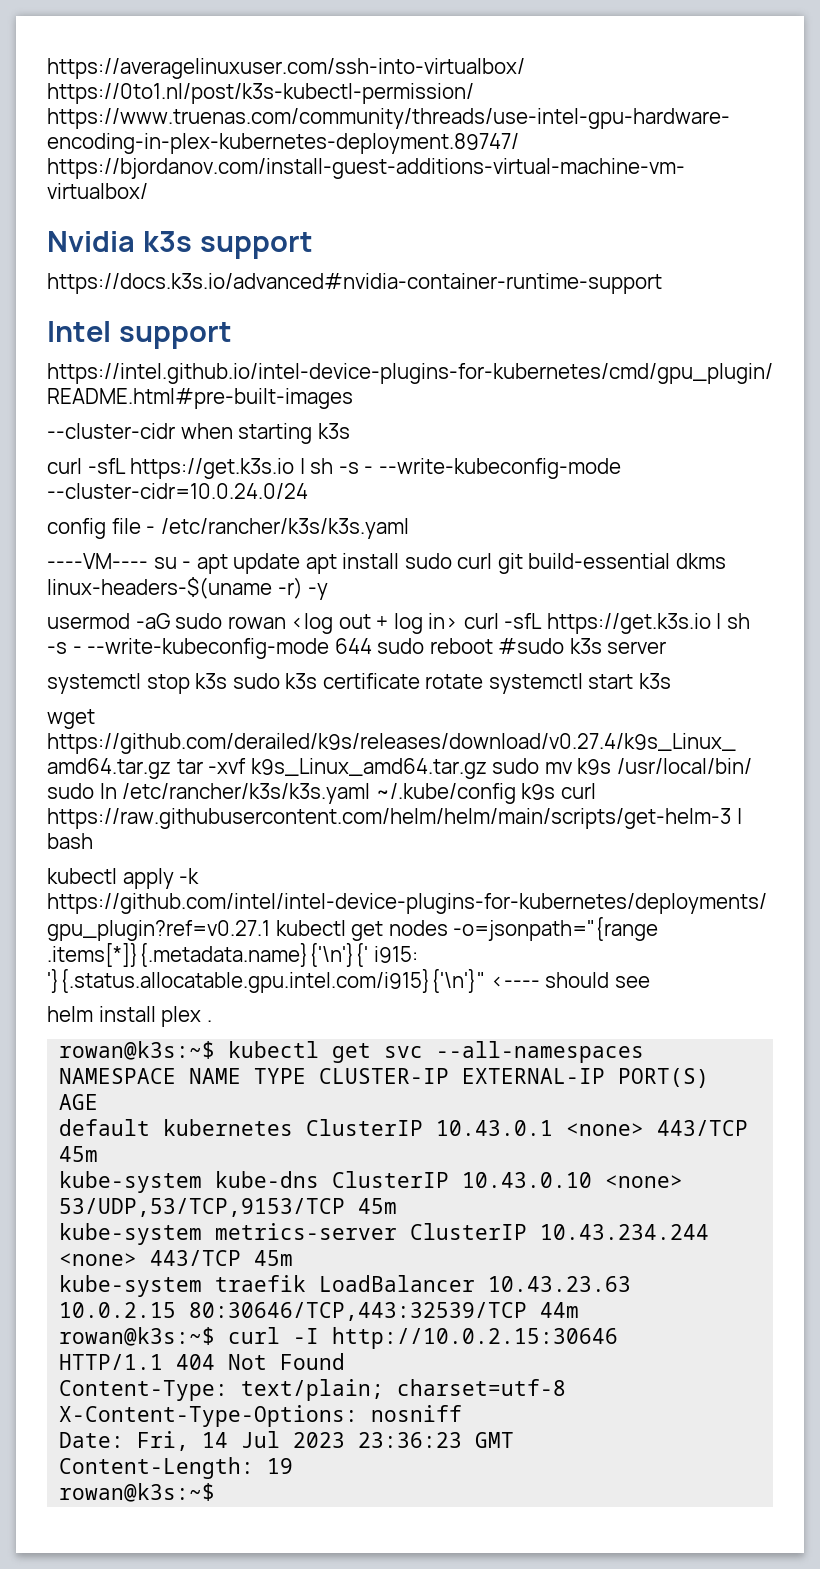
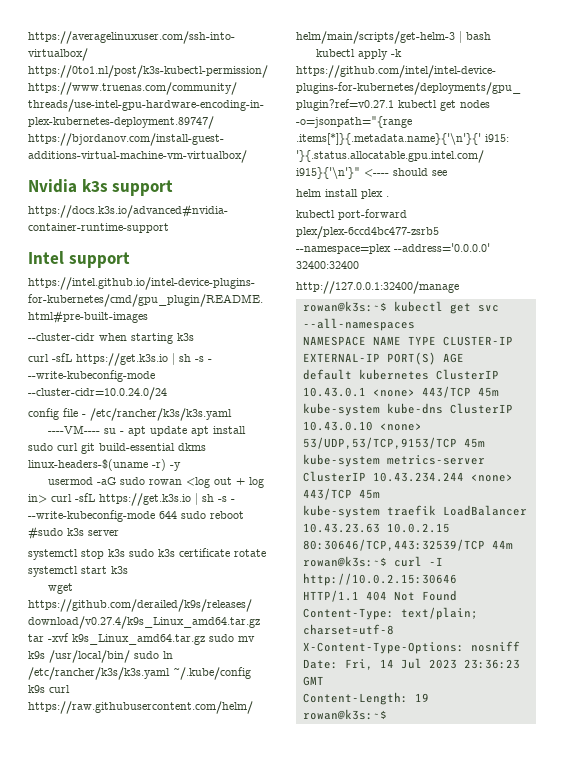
(212, 1021) none -> [296,209,407,220] [296,226,439,239] [296,243,490,254] [296,261,359,269] [296,281,459,294] // kubectl port-forward plex/plex-6ccd4bc477-zsrb5 --namespace=plex --address='0.0.0.0' 32400:32400 // http://127.0.0.1:32400/manage

